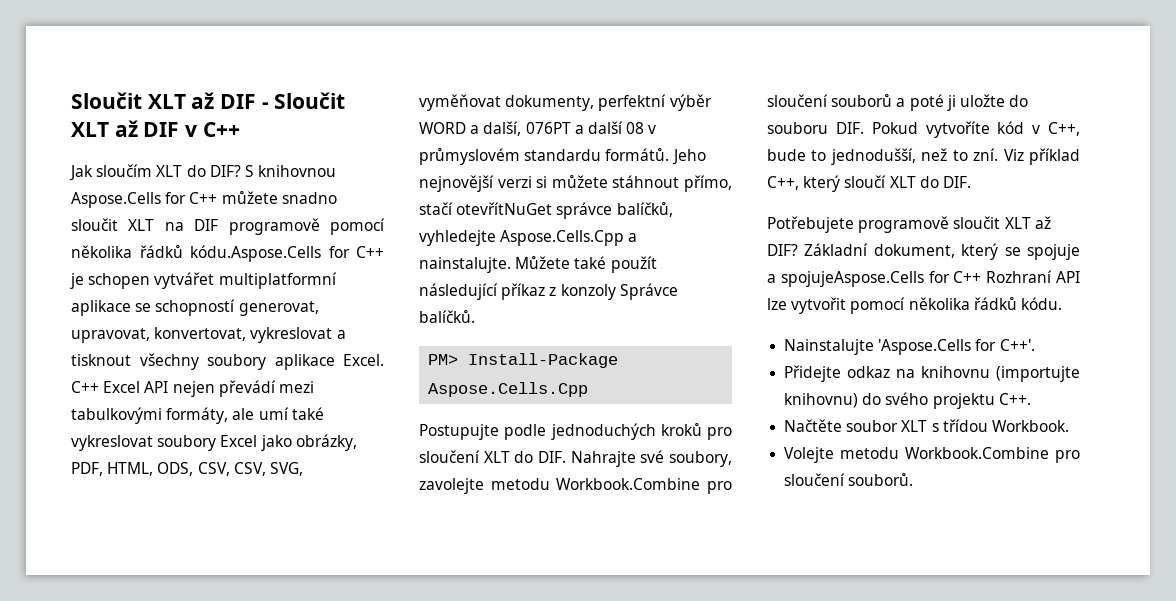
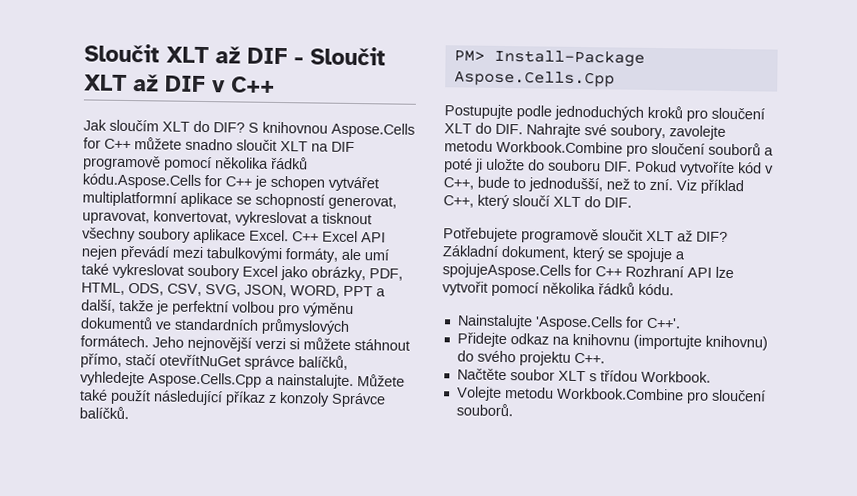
[233,462,303,476] [419,94,712,111] [419,121,657,136] [419,148,670,165] CSV, SVG, vyměňovat dokumenty, perfektní výběr WORD a další, 076PT a další 08 v průmyslovém standardu formátů. -> [205,284,386,298] [81,299,354,318] [80,316,350,335] [80,335,149,348] SVG, JSON, WORD, PPT a další, takže je perfektní volbou pro výměnu dokumentů ve standardních průmyslových formátech.

